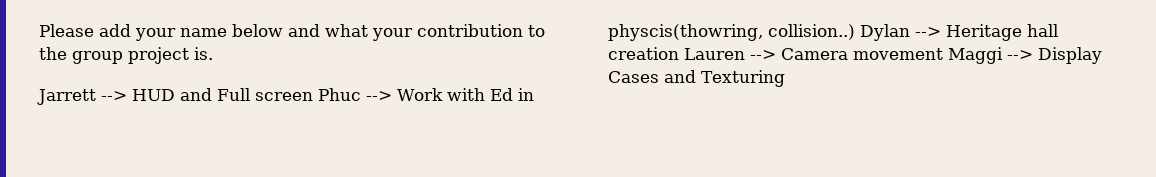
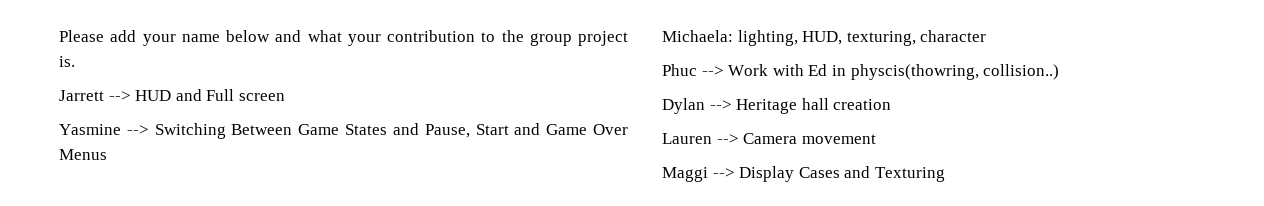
(313, 96) none -> [59,123,628,139] [59,149,107,160] [662,30,987,46] // Yasmine --> Switching Between Game States and Pause, Start and Game Over Menus // Michaela: lighting, HUD, texturing, character //
(855, 32) none -> (1060, 72) //
(679, 53) none -> (892, 104) //
(943, 54) none -> (876, 139) //

